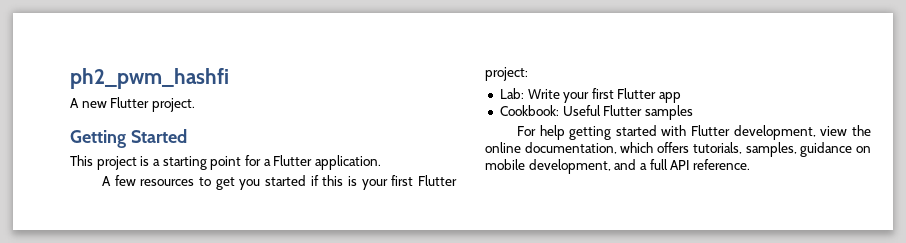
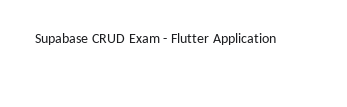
[70,68,229,89] [70,97,195,112] [70,129,187,148] [70,155,381,170] [101,175,457,190] [485,67,528,81] [499,88,682,103] [499,105,693,120] [516,125,871,140] [485,142,871,157] [485,159,750,174] ph2_pwm_hashfi // A new Flutter project. // Getting Started // This project is a starting point for a Flutter application. // A few resources to get you started if this is your first Flutter project: // Lab: Write your first Flutter app // Cookbook: Useful Flutter samples // For help getting started with Flutter development, view the online documentation, which offers tutorials, samples, guidance on mobile development, and a full API reference. -> [35,33,276,45] Supabase CRUD Exam - Flutter Application

